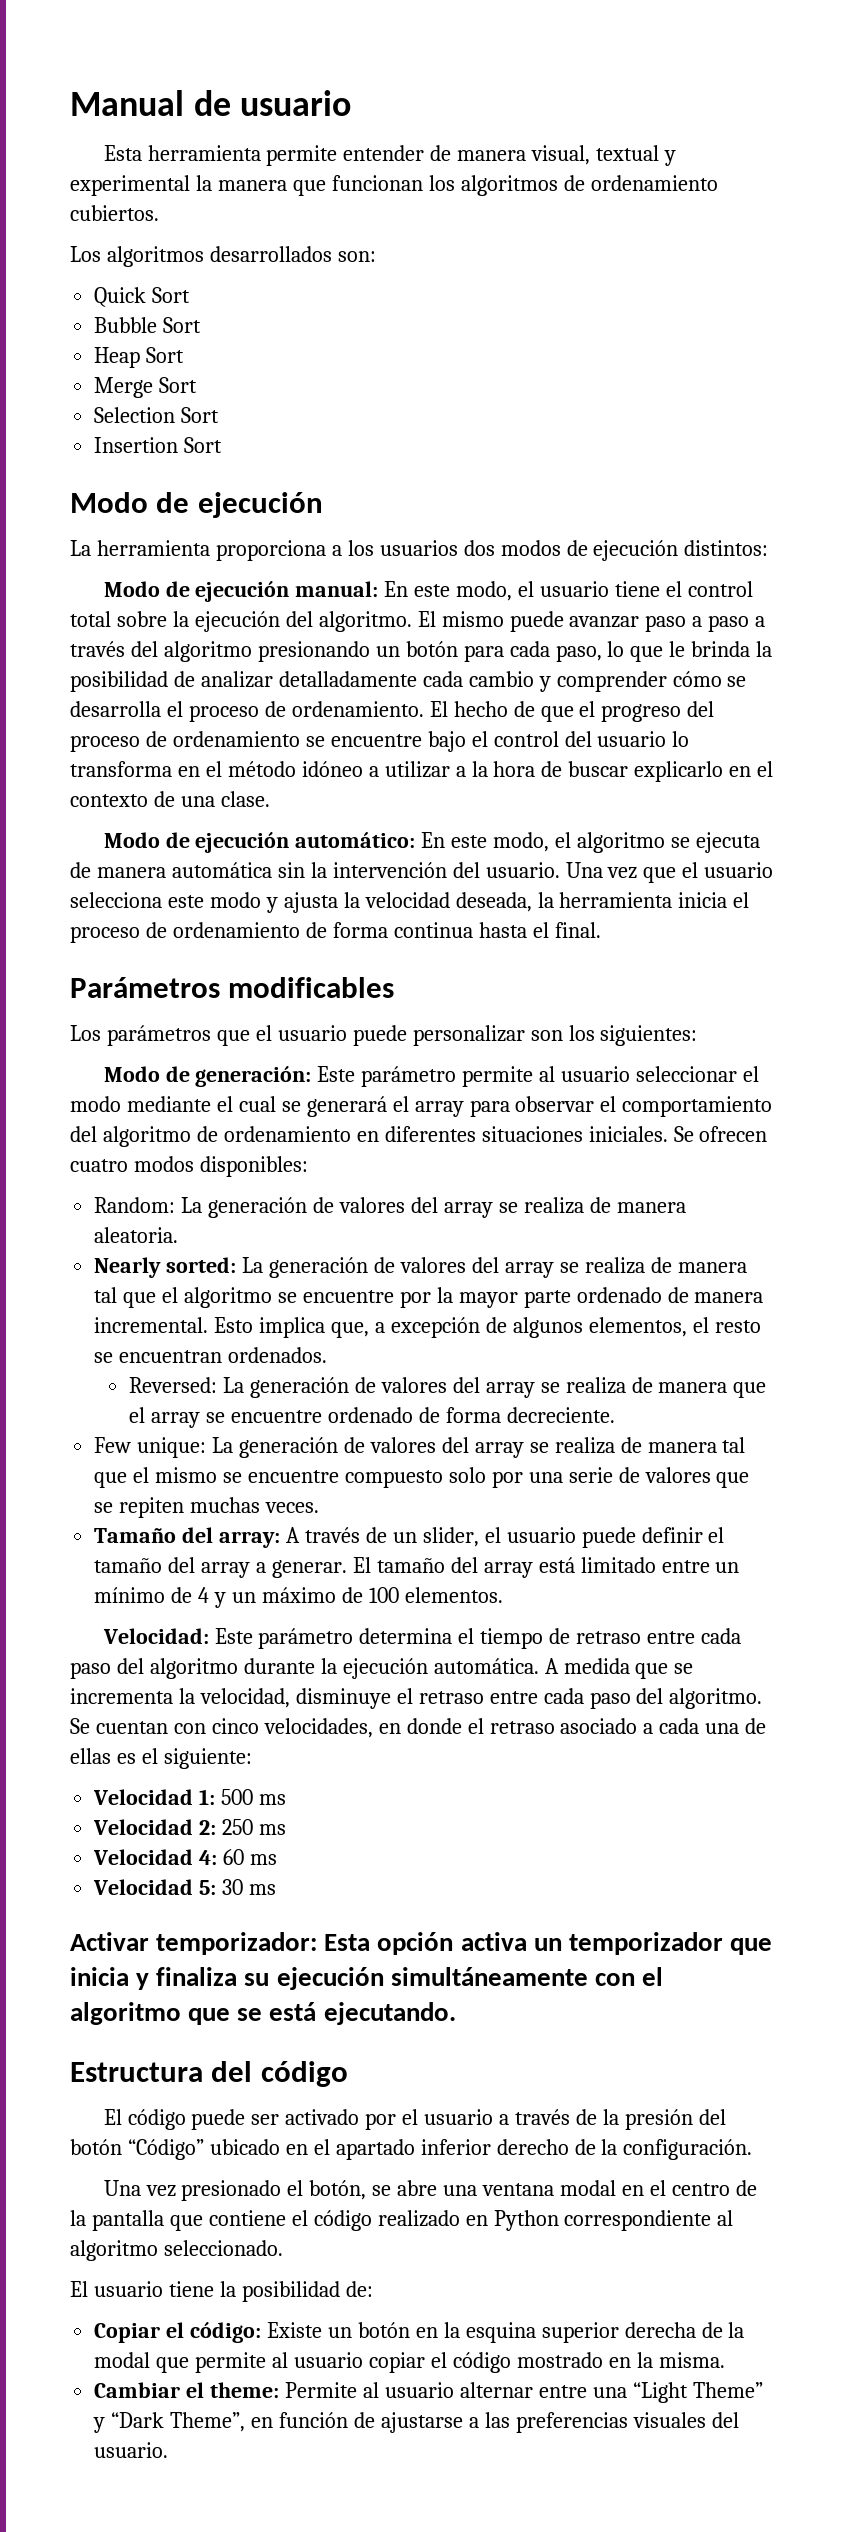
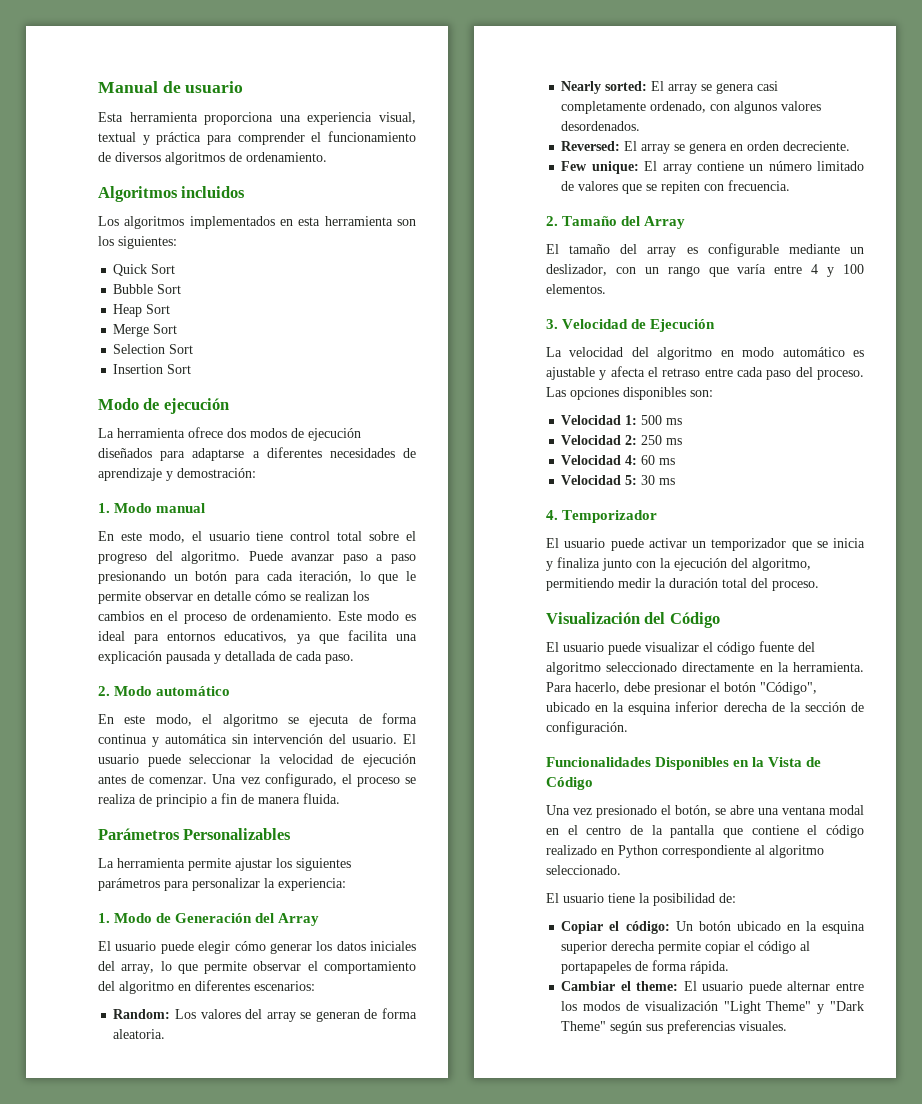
[266,145,677,166] [70,175,718,196] [70,205,159,221] [70,246,376,267] permite entender de manera visual, textual y experimental la manera que funcionan los algoritmos de ordenamiento cubiertos. // Los algoritmos desarrollados son: -> [204,112,416,125] [98,131,416,145] [98,152,327,165] [98,186,246,202] [98,216,416,229] [98,236,177,249] proporciona una experiencia visual, textual y práctica para comprender el funcionamiento de diversos algoritmos de ordenamiento. // Algoritmos incluidos // Los algoritmos implementados en esta herramienta son los siguientes:
[215,540,769,561] [103,581,379,602] proporciona a los usuarios dos modos de ejecución distintos: // Modo de ejecución manual: -> [188,427,361,441] [98,447,416,461] [98,468,256,481] [98,503,206,513] ofrece dos modos de ejecución diseñados para adaptarse a diferentes necesidades de aprendizaje y demostración: // 1. Modo manual //
[665,581,682,597] el -> (284, 536) none
[172,611,766,632] [70,641,252,662] la ejecución del algoritmo. El mismo puede avanzar paso a paso a través del algoritmo -> [406,531,416,541] [98,551,416,564] el progreso del algoritmo. Puede avanzar paso a paso
[555,645,602,662] paso, -> [299,571,353,583] iteración,
[691,641,773,657] [70,671,747,692] [70,701,715,722] [70,731,690,752] [70,761,774,782] [70,791,270,807] [103,832,416,853] brinda la posibilidad de analizar detalladamente cada cambio y comprender cómo se desarrolla el proceso de ordenamiento. El hecho de que el progreso del proceso de ordenamiento se encuentre bajo el control del usuario lo transforma en el método idóneo a utilizar a la hora de buscar explicarlo en el contexto de una clase. // Modo de ejecución automático: -> [98,591,369,604] [98,611,416,624] [98,630,417,644] [98,651,354,664] [98,686,231,696] permite observar en detalle cómo se realizan los cambios en el proceso de ordenamiento. Este modo es ideal para entornos educativos, ya que facilita una explicación pausada y detallada de cada paso. // 2. Modo automático //
[96,867,166,878] manera -> [382,713,417,724] [98,734,159,747] forma continua y
[310,862,327,878] la -> (248, 739) none
[565,862,774,883] [70,892,750,913] [70,922,601,943] [70,977,395,998] [70,1025,698,1046] [103,1066,760,1087] [70,1096,510,1117] Una vez que el usuario selecciona este modo y ajusta la velocidad deseada, la herramienta inicia el proceso de ordenamiento de forma continua hasta el final. // Parámetros modificables // Los parámetros que el usuario puede personalizar son los siguientes: // Modo de generación: Este parámetro permite al usuario seleccionar el modo mediante el cual se generará el array para -> [403,734,416,744] [98,754,416,767] [98,773,416,787] [98,793,340,807] [98,828,292,840] [98,858,351,871] [98,878,346,891] [98,913,320,926] [98,941,416,954] [98,961,248,974] El usuario puede seleccionar la velocidad de ejecución antes de comenzar. Una vez configurado, el proceso se realiza de principio a fin de manera fluida. // Parámetros Personalizables // La herramienta permite ajustar los siguientes parámetros para personalizar la experiencia: // 1. Modo de Generación del Array // El usuario puede elegir cómo generar los datos iniciales del array, lo que permite
[196,1126,768,1142] [70,1156,308,1177] [94,1197,686,1218] de ordenamiento en diferentes situaciones iniciales. Se ofrecen cuatro modos disponibles: // Random: La generación de valores del array se realiza de manera -> [178,980,315,991] [113,1008,417,1022] en diferentes escenarios: // Random: Los valores del array se generan de forma
[242,1257,747,1278] [94,1287,764,1308] [94,1317,761,1338] [94,1347,328,1363] [129,1377,767,1398] [129,1407,615,1428] [94,1437,746,1458] [94,1467,613,1488] La generación de valores del array se realiza de manera tal que el algoritmo se encuentre por la mayor parte ordenado de manera incremental. Esto implica que, a excepción de algunos elementos, el resto se encuentran ordenados. // Reversed: La generación de valores del array se realiza de manera que el array se encuentre ordenado de forma decreciente. // Few unique: La generación de valores del array se realiza de manera tal que el mismo se encuentre compuesto solo por una serie -> [651,81,779,94] [561,101,822,114] [561,121,641,131] [561,141,851,154] [561,161,864,174] El array se genera casi completamente ordenado, con algunos valores desordenados. // Reversed: El array se genera en orden decreciente. // Few unique: El array contiene un número limitado
[190,1497,320,1513] [94,1527,725,1548] [94,1557,740,1578] [94,1587,503,1608] [102,1628,742,1649] [70,1658,694,1679] [70,1688,391,1709] muchas veces. // Tamaño del array: A través de un slider, el usuario puede definir el tamaño del array a generar. El tamaño del array está limitado entre un mínimo de 4 y un máximo de 100 elementos. // Velocidad: Este parámetro determina el tiempo de retraso entre cada paso del algoritmo durante la ejecución automática. A medida que se incrementa la velocidad, disminuye -> [704,180,791,191] [546,216,686,229] [546,243,864,257] [546,264,864,277] [546,284,606,294] [546,319,716,332] [546,347,864,360] [546,366,645,380] con frecuencia. // 2. Tamaño del Array // El tamaño del array es configurable mediante un deslizador, con un rango que varía entre 4 y 100 elementos. // 3. Velocidad de Ejecución // La velocidad del algoritmo en modo automático es ajustable y afecta
[669,1688,763,1709] [70,1718,767,1738] [70,1748,252,1769] algoritmo. Se cuentan con cinco velocidades, en donde el retraso asociado a cada una de ellas es el siguiente: -> [817,370,864,380] [546,387,713,400] proceso. Las opciones disponibles son:
[70,1932,527,1955] Activar temporizador: Esta opción activa -> [546,510,658,523] [546,538,687,551] 4. Temporizador // El usuario puede activar
(773, 1946) none -> [816,541,828,548] se
[244,1967,664,1990] [70,2002,456,2025] [70,2061,348,2087] [103,2109,726,2130] [70,2139,753,2160] su ejecución simultáneamente con el algoritmo que se está ejecutando. // Estructura del código // El código puede ser activado por el usuario a través de la presión del botón “Código” ubicado en el apartado inferior derecho de la configuración. -> [602,558,811,571] [546,578,819,591] [546,612,720,628] [546,641,815,655] [546,662,864,675] [546,682,817,695] [546,701,864,715] [546,721,628,735] [546,757,822,770] [546,777,593,790] junto con la ejecución del algoritmo, permitiendo medir la duración total del proceso. // Visualización del Código // El usuario puede visualizar el código fuente del algoritmo seleccionado directamente en la herramienta. Para hacerlo, debe presionar el botón "Código", ubicado en la esquina inferior derecha de la sección de configuración. // Funcionalidades Disponibles en la Vista de Código
[267,2322,410,2338] Existe un botón -> [675,921,781,931] Un botón ubicado
[701,2322,745,2338] [94,2352,725,2373] [94,2382,763,2403] [93,2412,739,2433] [94,2442,169,2458] de la modal que permite al usuario copiar el código mostrado en la misma. // Cambiar el theme: Permite al usuario alternar entre una “Light Theme” y “Dark Theme”, en función de ajustarse a las preferencias visuales del usuario. -> [658,941,811,954] [561,960,730,974] [561,981,864,994] [561,1001,864,1014] [561,1020,788,1034] permite copiar el código al portapapeles de forma rápida. // Cambiar el theme: El usuario puede alternar entre los modos de visualización "Light Theme" y "Dark Theme" según sus preferencias visuales.

